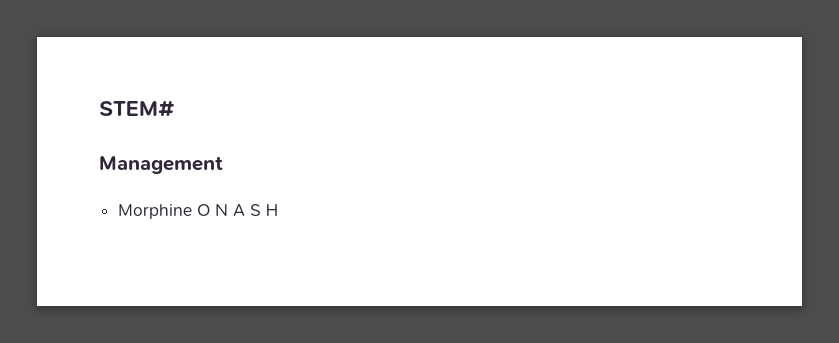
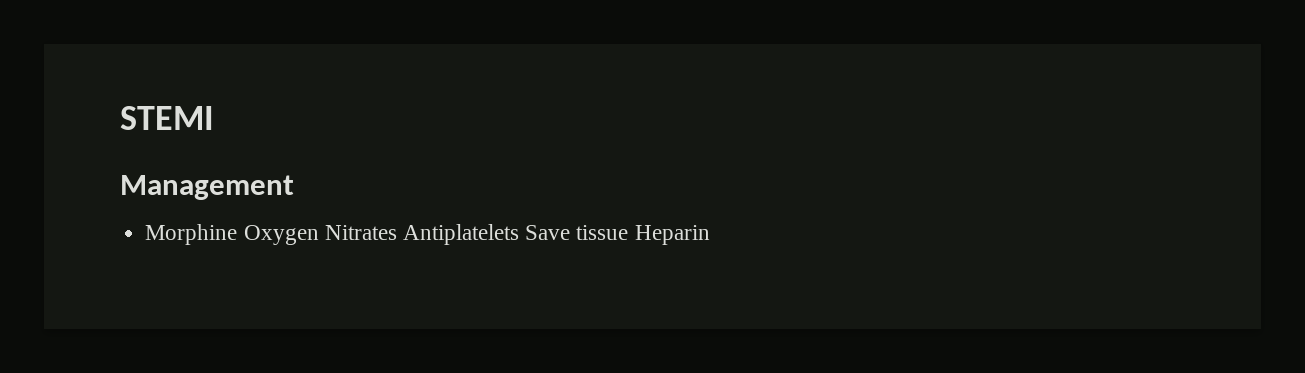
[99,100,175,117] STEM# -> [120,106,214,130] STEMI
[197,204,279,217] O N A S H -> [243,224,710,245] Oxygen Nitrates Antiplatelets Save tissue Heparin

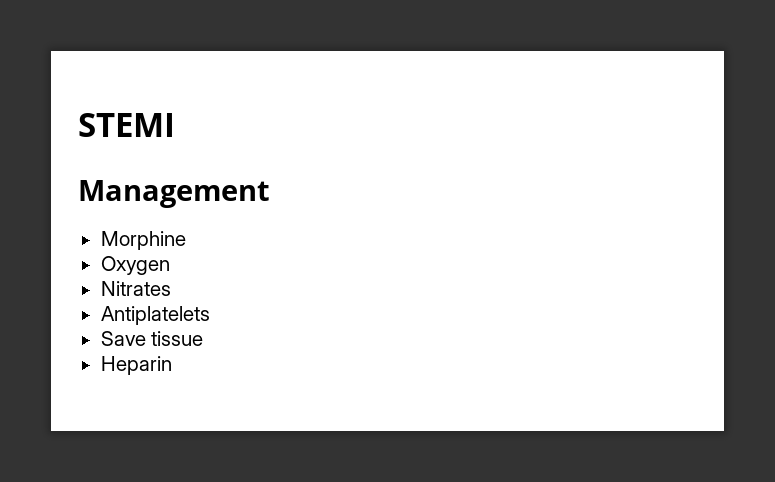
(238, 234) none -> (186, 240) //
(319, 235) none -> (170, 265) //
(397, 232) none -> (171, 288) //
(519, 234) none -> (210, 315) //
(629, 232) none -> (204, 338) //

